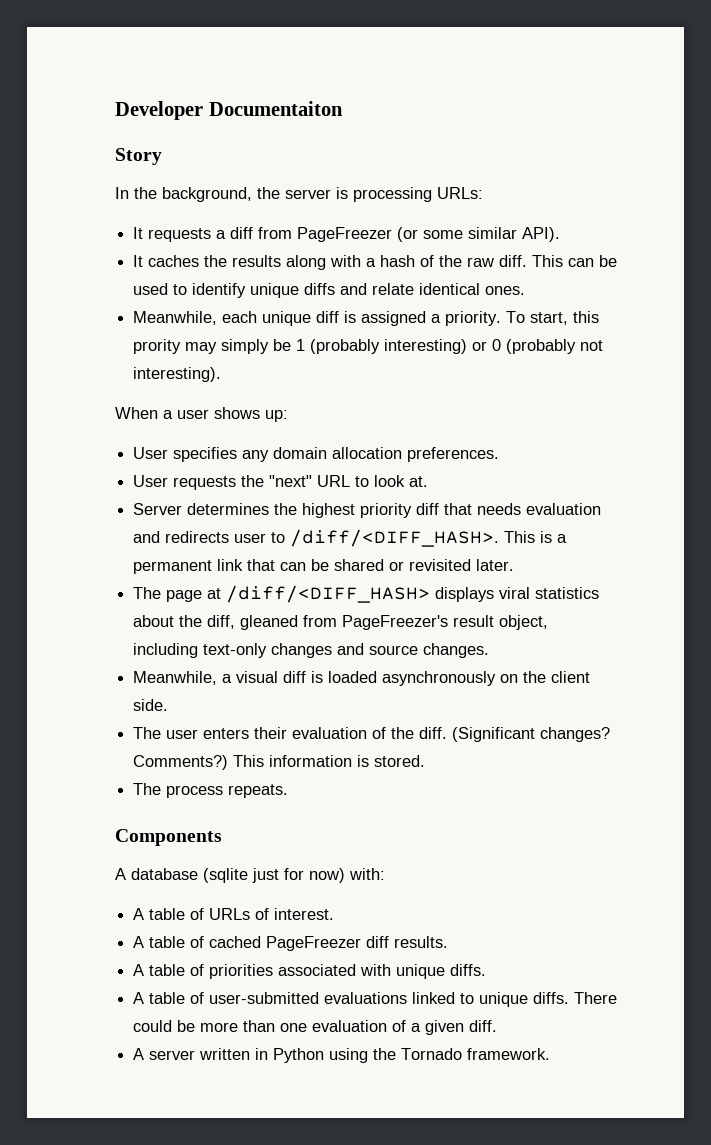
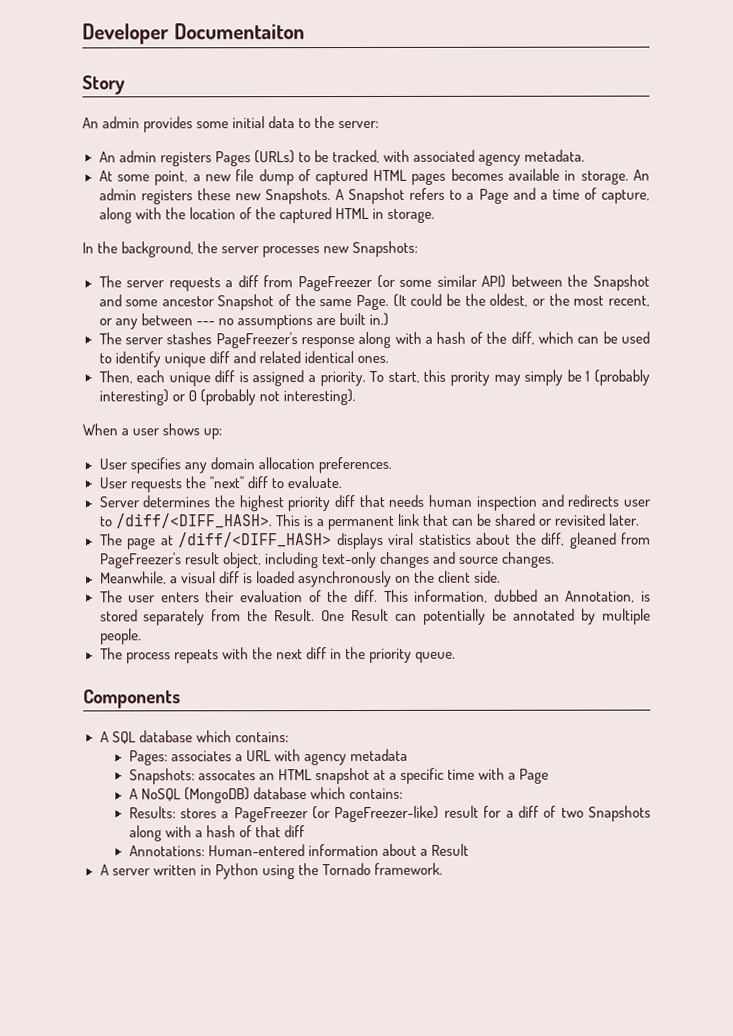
(162, 156) none -> [82,116,380,133] [98,149,586,167] [98,168,651,186] [98,187,651,205] [98,207,435,224] // An admin provides some initial data to the server: // An admin registers Pages (URLs) to be tracked, with associated agency metadata. // At some point, a new file dump of captured HTML pages becomes available in storage. An admin registers these new Snapshots. A Snapshot refers to a Page and a time of capture, along with the location of the captured HTML in storage.
[336,187,483,202] [133,227,144,239] is processing URLs: // It -> [262,240,419,258] [98,275,166,288] processes new Snapshots: // The server
[522,227,561,242] [133,255,282,267] API). // It caches the results -> [481,274,651,291] [98,293,650,311] [98,312,389,330] [98,332,355,349] API) between the Snapshot and some ancestor Snapshot of the same Page. (It could be the oldest, or the most recent, or any between --- no assumptions are built in.) // The server stashes PageFreezer's response
[467,255,564,267] raw diff. This -> [510,331,574,345] diff, which
[304,283,415,295] diffs and relate -> [208,351,301,364] diff and related
[133,311,218,325] Meanwhile, -> [98,370,133,384] Then,
[317,475,429,487] URL to look at. -> [246,476,342,489] diff to evaluate.
[526,503,602,515] evaluation -> [428,494,537,511] human inspection
[452,727,611,742] [133,755,426,770] [133,783,289,798] [115,829,222,846] [115,868,385,883] [133,908,335,920] [133,936,449,951] [133,964,487,979] [133,992,618,1007] [133,1020,498,1035] (Significant changes? Comments?) This information is stored. // The process repeats. // Components // A database (sqlite just for now) with: // A table of URLs of interest. // A table of cached PageFreezer diff results. // A table of priorities associated with unique diffs. // A table of user-submitted evaluations linked to unique diffs. There could be more than one evaluation of a given diff. -> [383,589,651,603] [99,608,651,626] [99,628,142,645] [99,647,457,664] [83,689,181,709] [99,730,289,745] [128,748,408,766] [128,767,550,785] [128,787,403,804] [128,805,652,823] [128,825,305,842] [128,843,469,857] This information, dubbed an Annotation, is stored separately from the Result. One Result can potentially be annotated by multiple people. // The process repeats with the next diff in the priority queue. // Components // A SQL database which contains: // Pages: associates a URL with agency metadata // Snapshots: assocates an HTML snapshot at a specific time with a Page // A NoSQL (MongoDB) database which contains: // Results: stores a PageFreezer (or PageFreezer-like) result for a diff of two Snapshots along with a hash of that diff // Annotations: Human-entered information about a Result

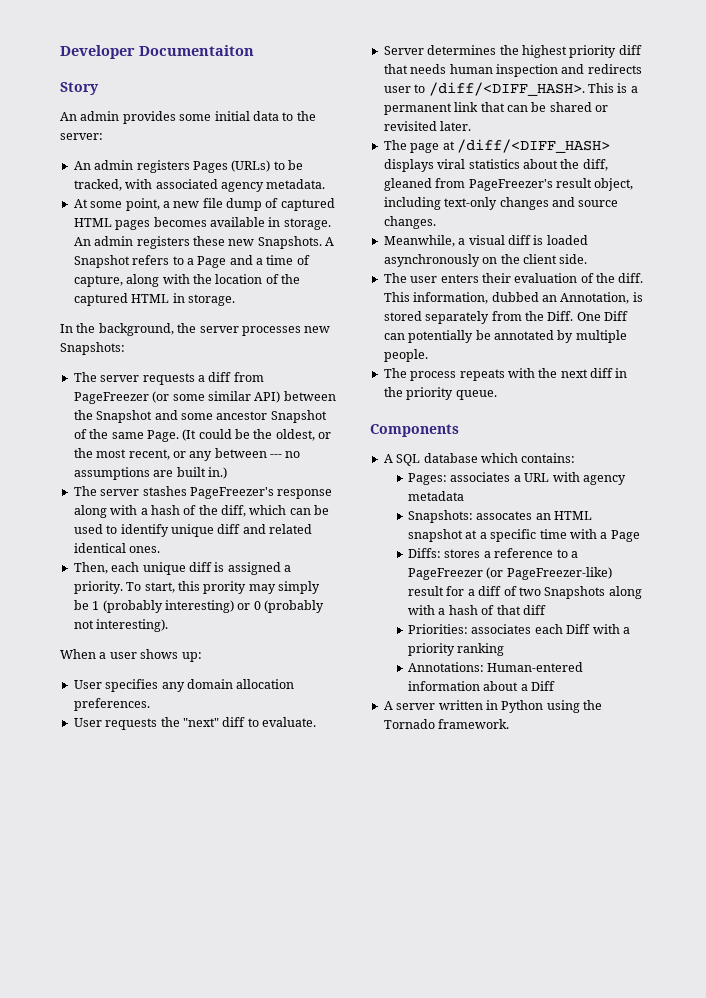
[274,608,390,622] Result. One Result -> [547,311,628,321] Diff. One Diff
[128,787,403,804] [128,806,218,819] A NoSQL (MongoDB) database which contains: // Results: stores -> [408,548,568,558] Diffs: stores a reference to
(305, 831) none -> [408,624,630,634] [408,643,505,656] // Priorities: associates each Diff with a priority ranking
[430,843,469,856] Result -> [531,681,556,691] Diff

